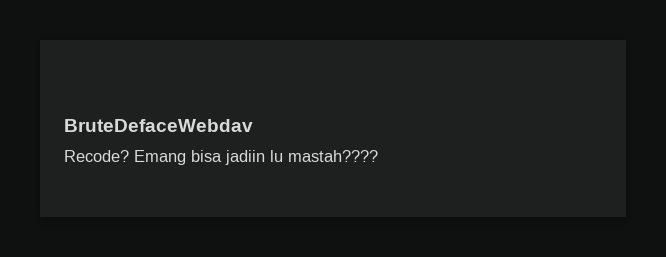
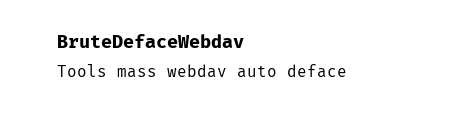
[64,150,378,165] Recode? Emang bisa jadiin lu mastah???? -> [57,64,347,78] Tools mass webdav auto deface

